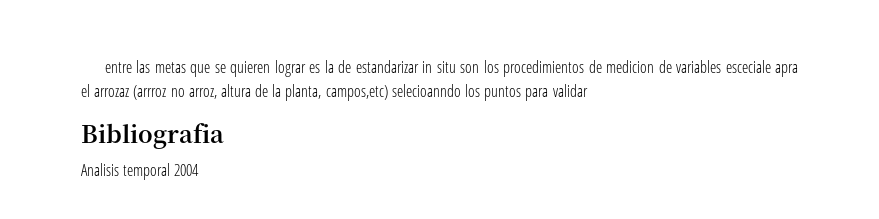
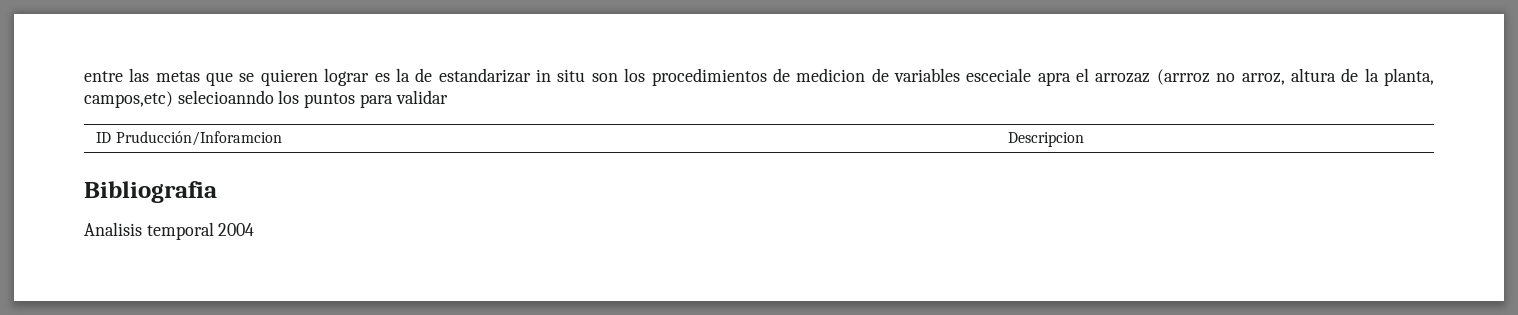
(588, 90) none -> [96,131,282,146] [1008,132,1085,147] // ID Pruducción/Inforamcion | Descripcion

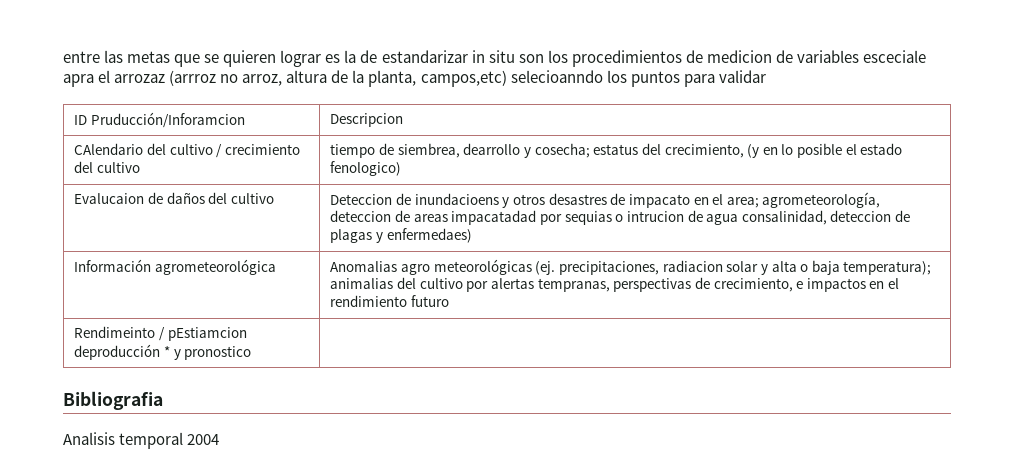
(1085, 139) none -> [74,143,300,158] [74,161,141,173] [330,143,903,158] [330,161,402,176] [74,192,274,204] [330,192,881,208] [330,210,911,225] [330,228,472,243] [74,259,277,275] [330,259,932,275] [330,277,900,292] [330,295,450,307] [74,326,247,341] [74,344,252,360] // CAlendario del cultivo / crecimiento del cultivo | tiempo de siembrea, dearrollo y cosecha; estatus del crecimiento, (y en lo posible el estado fenologico) // Evalucaion de daños del cultivo | Deteccion de inundacioens y otros desastres de impacato en el area; agrometeorología, deteccion de areas impacatadad por sequias o intrucion de agua consalinidad, deteccion de plagas y enfermedaes) // Información agrometeorológica | Anomalias agro meteorológicas (ej. precipitaciones, radiacion solar y alta o baja temperatura); animalias del cultivo por alertas tempranas, perspectivas de crecimiento, e impactos en el rendimiento futuro // Rendimeinto / pEstiamcion deproducción * y pronostico |

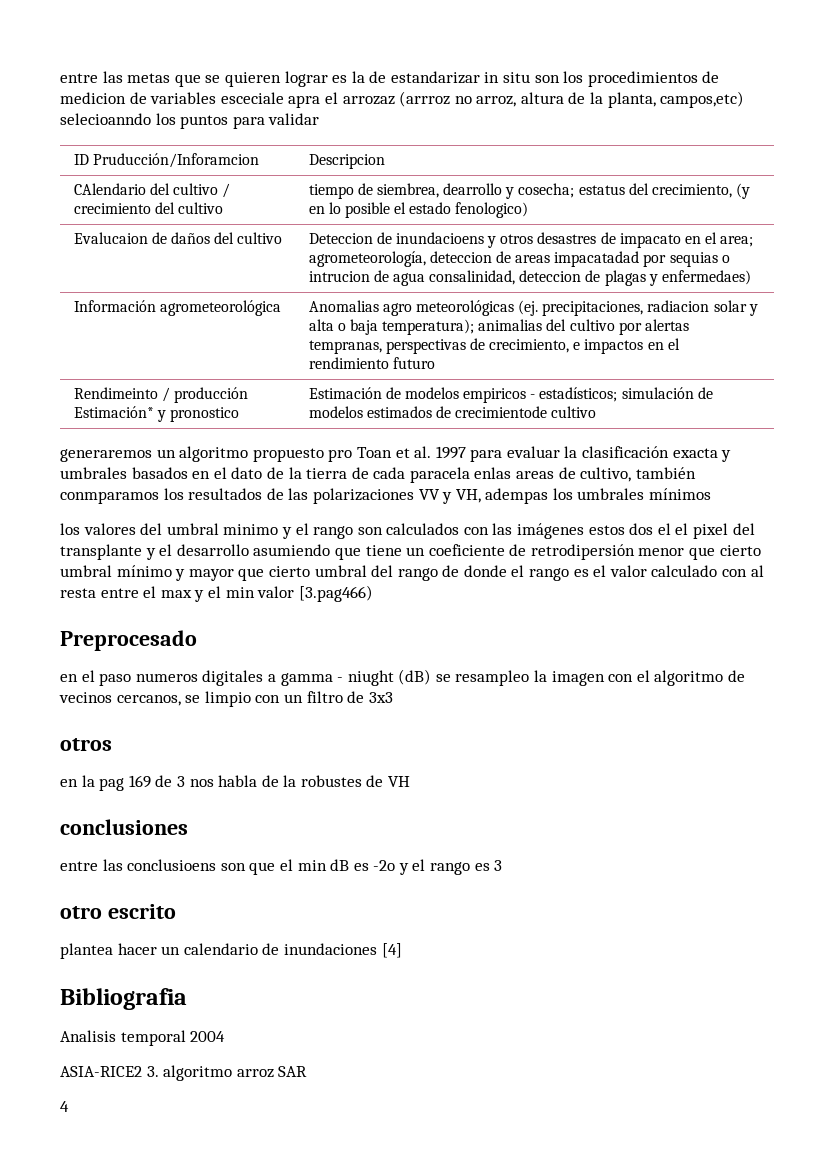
[167,327,247,341] [74,344,171,360] pEstiamcion deproducción * -> [173,387,248,403] [73,406,154,418] producción Estimación*
[63,391,163,410] [63,432,220,449] // Bibliografia // Analisis temporal 2004 -> [308,387,713,403] [308,406,597,418] [60,446,732,462] [60,467,696,483] [60,488,712,504] [60,523,755,539] [60,544,761,560] [60,565,764,581] [60,585,373,602] [60,630,197,651] [60,669,746,686] [59,691,393,707] [60,738,112,751] [60,775,411,791] [60,819,188,835] [60,859,503,875] [60,904,176,919] [60,943,402,959] [60,988,187,1010] [60,1030,226,1046] [60,1065,308,1081] [60,1101,69,1112] Estimación de modelos empiricos - estadísticos; simulación de modelos estimados de crecimientode cultivo // generaremos un algoritmo propuesto pro Toan et al. 1997 para evaluar la clasificación exacta y umbrales basados en el dato de la tierra de cada paracela enlas areas de cultivo, también conmparamos los resultados de las polarizaciones VV y VH, adempas los umbrales mínimos // los valores del umbral minimo y el rango son calculados con las imágenes estos dos el el pixel del transplante y el desarrollo asumiendo que tiene un coeficiente de retrodipersión menor que cierto umbral mínimo y mayor que cierto umbral del rango de donde el rango es el valor calculado con al resta entre el max y el min valor [3.pag466) // Preprocesado // en el paso numeros digitales a gamma - niught (dB) se resampleo la imagen con el algoritmo de vecinos cercanos, se limpio con un filtro de 3x3 // otros // en la pag 169 de 3 nos habla de la robustes de VH // conclusiones // entre las conclusioens son que el min dB es -2o y el rango es 3 // otro escrito // plantea hacer un calendario de inundaciones [4] // Bibliografia // Analisis temporal 2004 // ASIA-RICE2 3. algoritmo arroz SAR // 4

